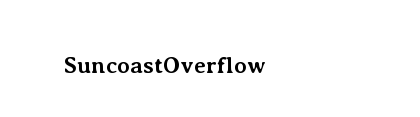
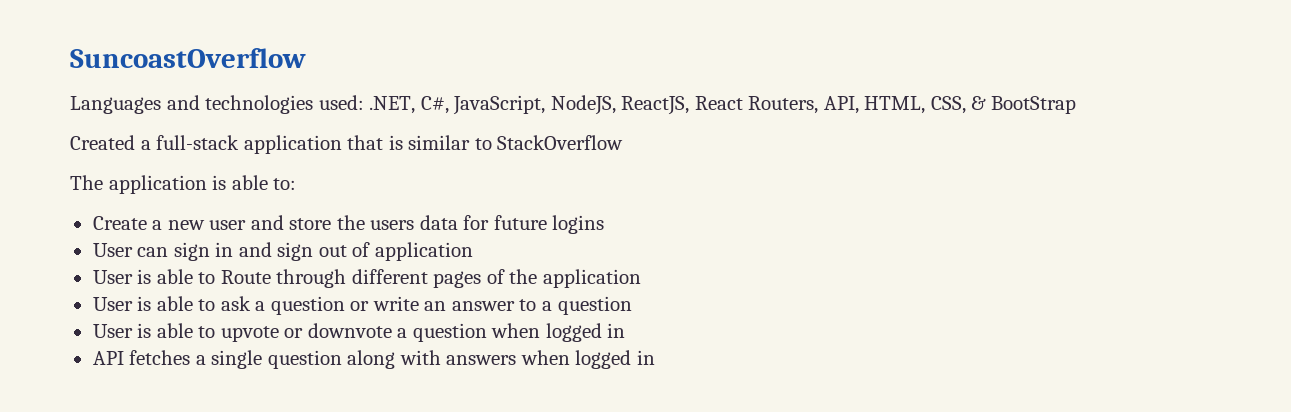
(266, 65) none -> [70,95,1077,115] [70,135,624,154] [70,175,297,194] [92,215,605,234] [92,242,473,261] [92,269,641,288] [92,296,632,315] [92,323,626,342] [92,350,655,369] // Languages and technologies used: .NET, C#, JavaScript, NodeJS, ReactJS, React Routers, API, HTML, CSS, & BootStrap // Created a full-stack application that is similar to StackOverflow // The application is able to: // Create a new user and store the users data for future logins // User can sign in and sign out of application // User is able to Route through different pages of the application // User is able to ask a question or write an answer to a question // User is able to upvote or downvote a question when logged in // API fetches a single question along with answers when logged in

